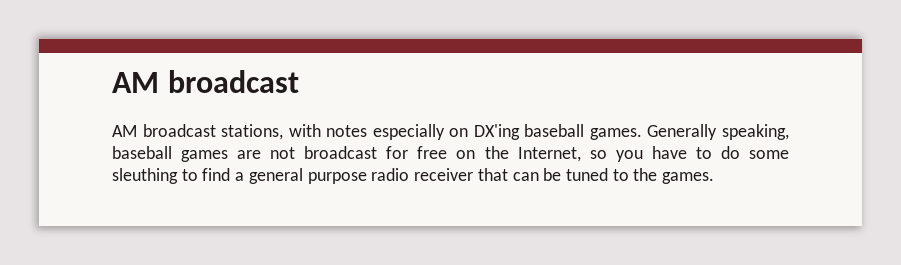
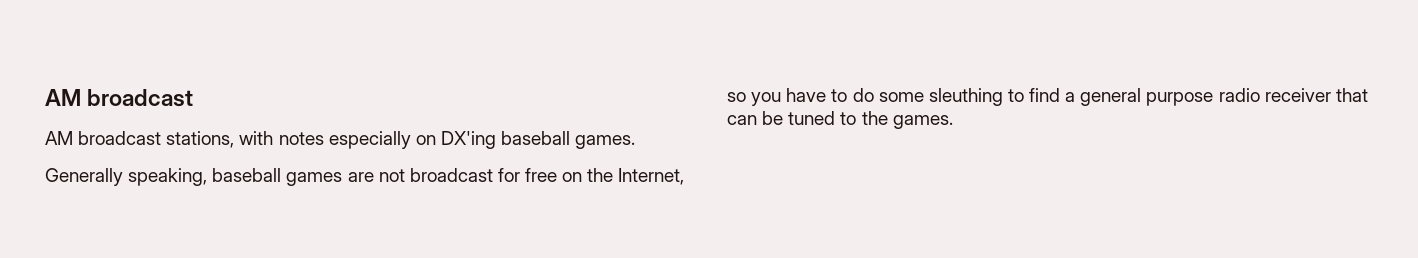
(642, 134) none -> (636, 142) //

